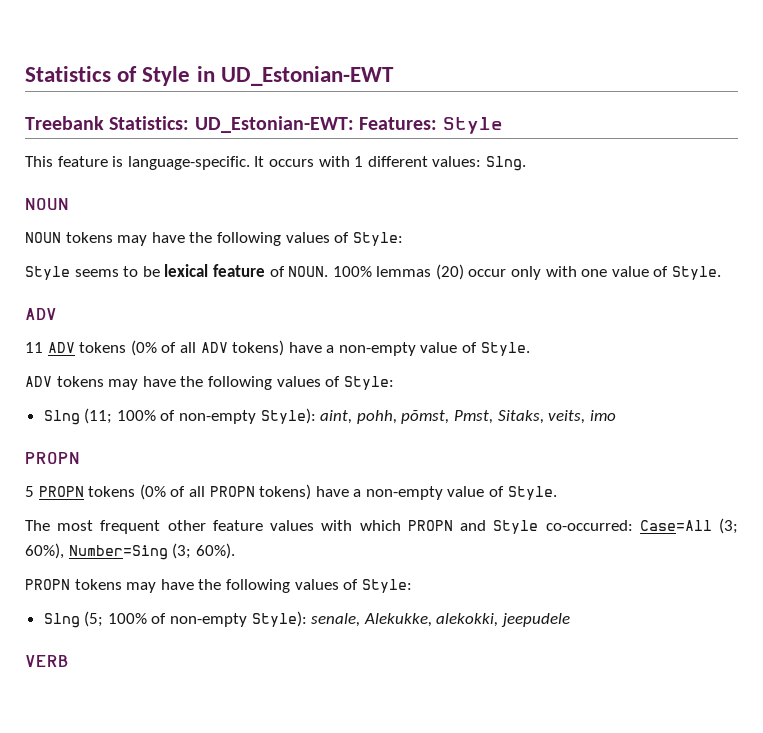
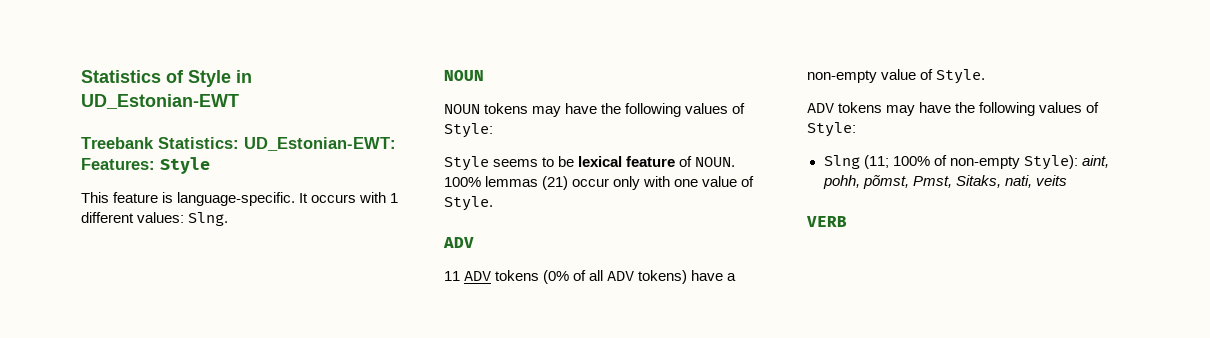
[435,264,464,280] (20) -> [542,176,569,190] (21)
[548,410,616,424] [25,452,80,464] [25,484,557,500] [25,518,738,534] [25,543,235,560] [25,579,412,593] [43,611,571,628] veits, imo // PROPN // 5 PROPN tokens (0% of all PROPN tokens) have a non-empty value of Style. // The most frequent other feature values with which PROPN and Style co-occurred: Case=All (3; 60%), Number=Sing (3; 60%). // PROPN tokens may have the following values of Style: // Slng (5; 100% of non-empty Style): senale, Alekukke, alekokki, jeepudele -> [1004,175,1067,188] nati, veits

